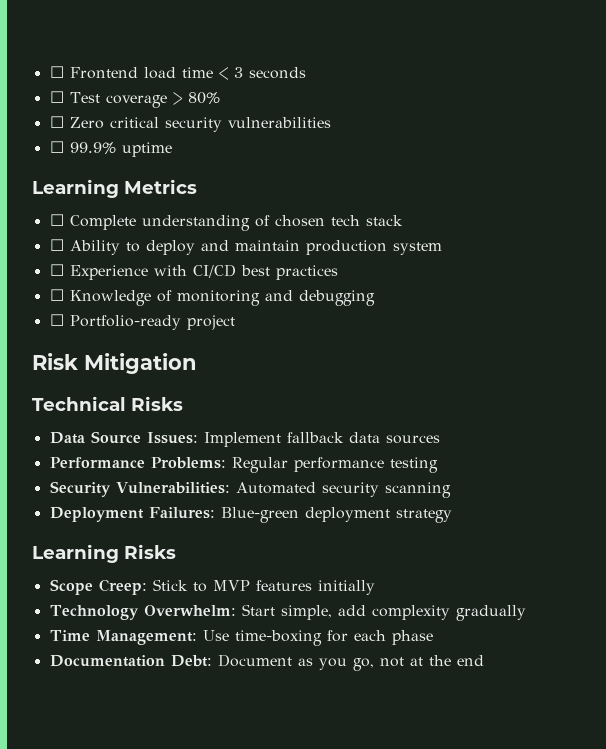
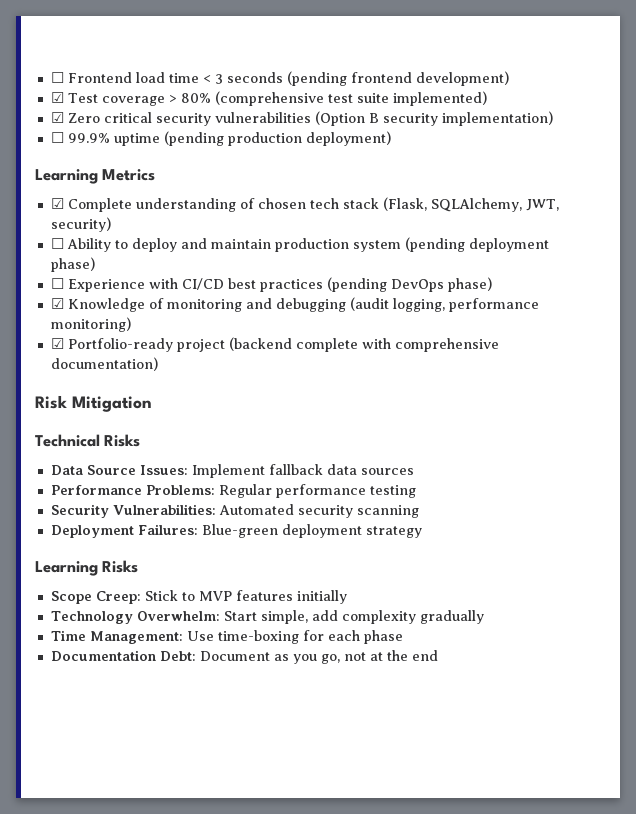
[49,91,64,103] // ☐ -> [286,71,509,86] [50,92,64,103] (pending frontend development) // ☑
[49,116,64,128] // ☐ -> [214,91,487,106] [50,112,64,123] (comprehensive test suite implemented) // ☑
(331, 122) none -> [314,111,553,126] (Option B security implementation)
(172, 149) none -> [163,131,391,146] (pending production deployment)
[49,214,64,226] ☐ -> [50,198,64,209] ☑
(403, 220) none -> [382,197,559,212] [50,217,111,232] (Flask, SQLAlchemy, JWT, security)
(442, 248) none -> [404,237,549,252] [50,257,95,272] (pending deployment phase)
[49,289,64,301] // ☐ -> [326,277,492,292] [50,298,64,309] (pending DevOps phase) // ☑
[49,314,235,330] // ☐ Portfolio-ready project -> [349,297,539,312] [50,317,131,332] [50,337,499,352] [50,357,158,371] (audit logging, performance monitoring) // ☑ Portfolio-ready project (backend complete with comprehensive documentation)

